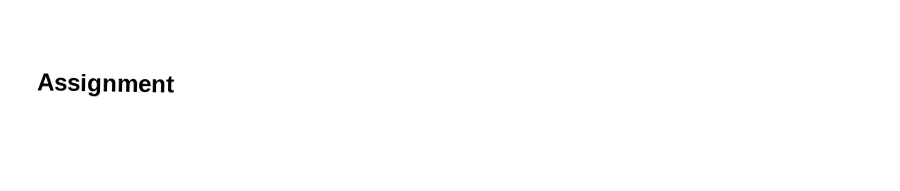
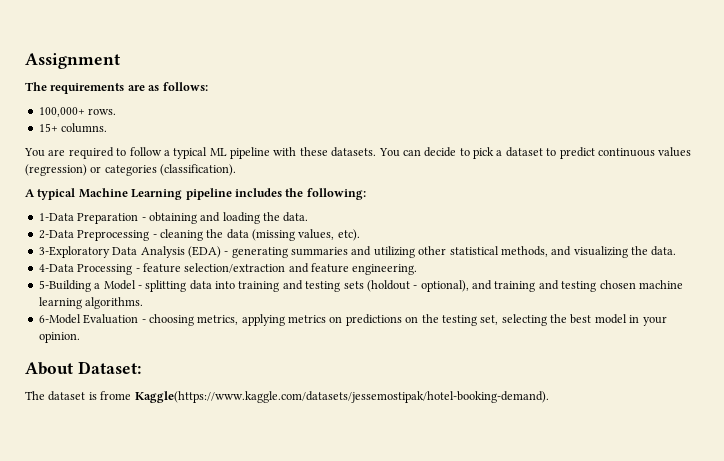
(175, 85) none -> [25,82,208,94] [38,107,117,117] [38,123,108,133] [24,147,692,159] [25,164,237,176] [25,188,366,200] [38,212,309,224] [38,229,360,241] [38,246,677,258] [38,263,418,275] [38,280,683,292] [38,297,144,309] [38,314,667,326] [38,332,80,343] [25,361,141,375] [25,391,549,403] // The requirements are as follows: // 100,000+ rows. // 15+ columns. // You are required to follow a typical ML pipeline with these datasets. You can decide to pick a dataset to predict continuous values (regression) or categories (classification). // A typical Machine Learning pipeline includes the following: // 1-Data Preparation - obtaining and loading the data. // 2-Data Preprocessing - cleaning the data (missing values, etc). // 3-Exploratory Data Analysis (EDA) - generating summaries and utilizing other statistical methods, and visualizing the data. // 4-Data Processing - feature selection/extraction and feature engineering. // 5-Building a Model - splitting data into training and testing sets (holdout - optional), and training and testing chosen machine learning algorithms. // 6-Model Evaluation - choosing metrics, applying metrics on predictions on the testing set, selecting the best model in your opinion. // About Dataset: // The dataset is frome Kaggle(https://www.kaggle.com/datasets/jessemostipak/hotel-booking-demand).

